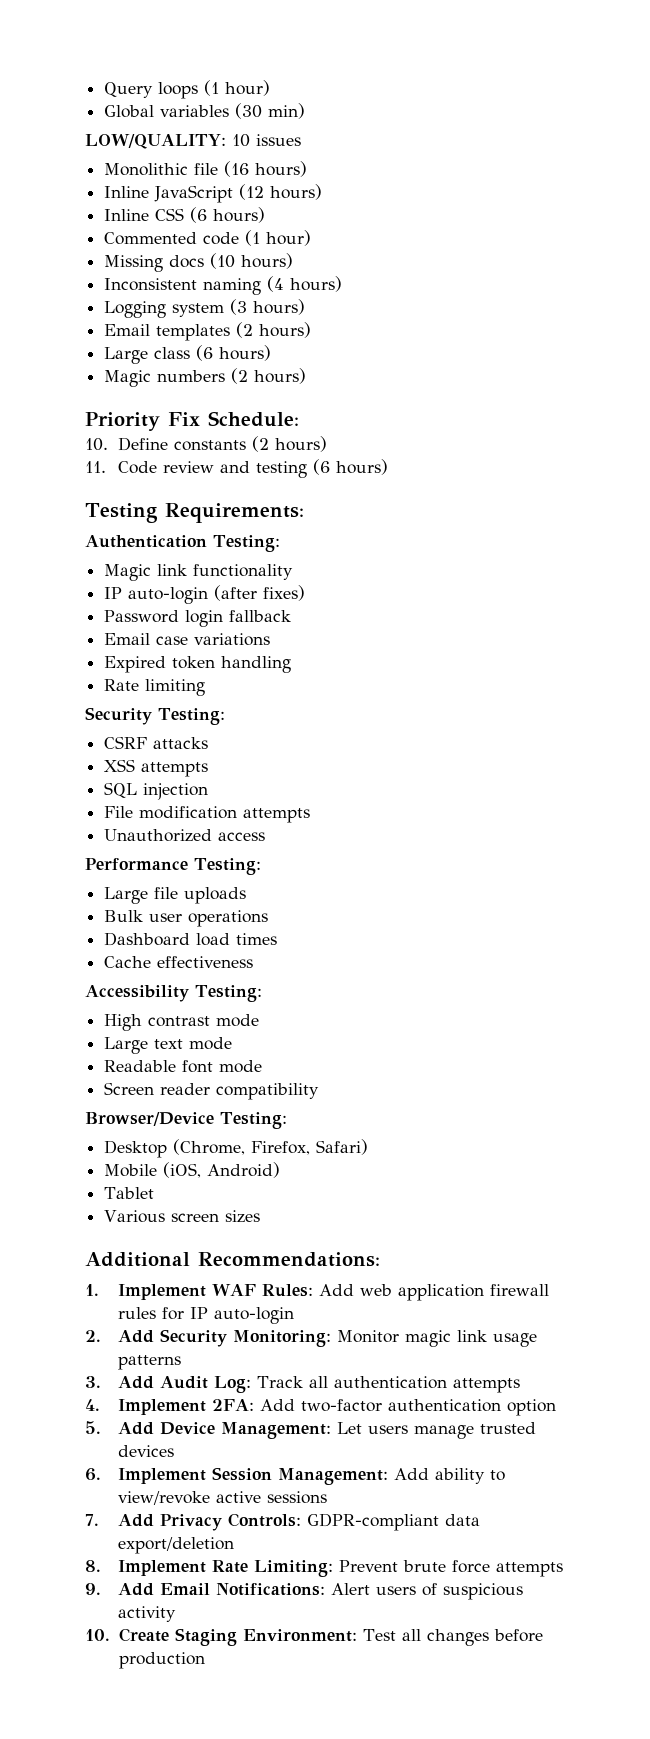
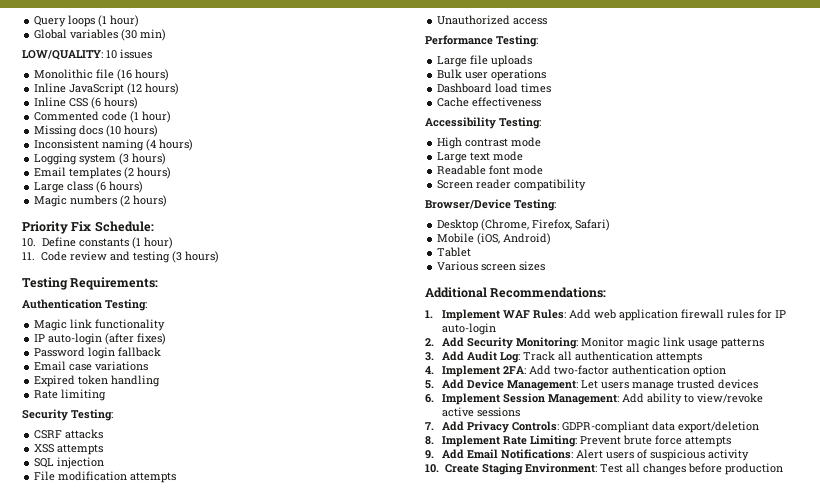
[251,436,327,452] (2 hours) -> [131,237,173,249] (1 hour)
[312,459,330,475] (6 -> [171,251,182,263] (3

